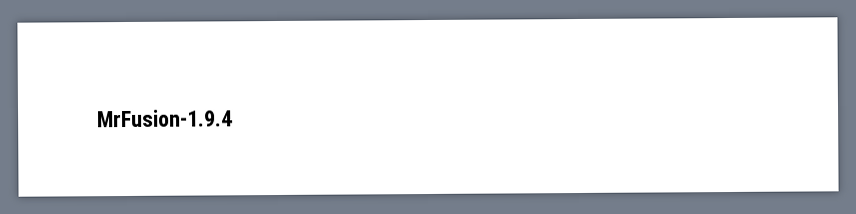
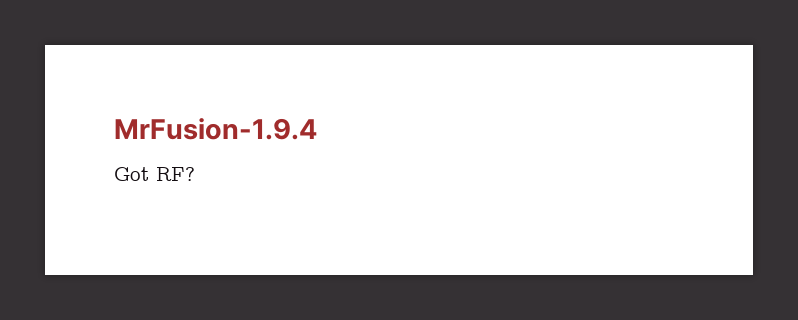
(233, 118) none -> [114,167,195,181] // Got RF?

